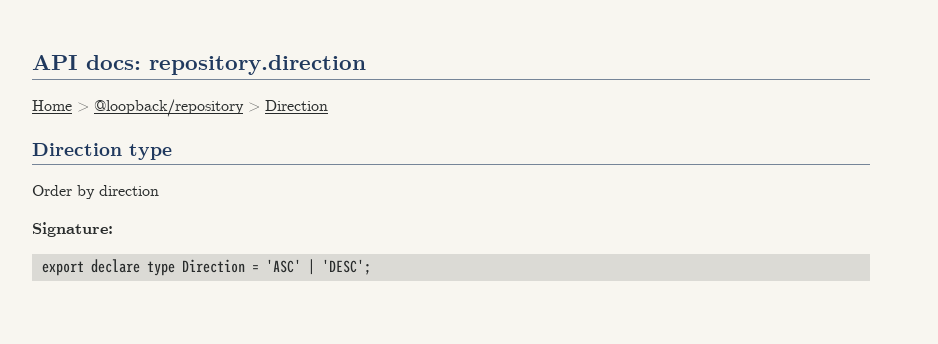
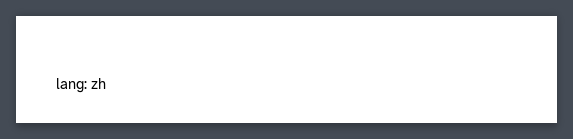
[32,55,366,75] [32,99,328,117] [32,143,172,160] [32,185,159,199] [32,222,113,237] [41,259,371,276] API docs: repository.direction // Home > @loopback/repository > Direction // Direction type // Order by direction // Signature: // export declare type Direction = 'ASC' | 'DESC'; -> [56,78,106,93] lang: zh

